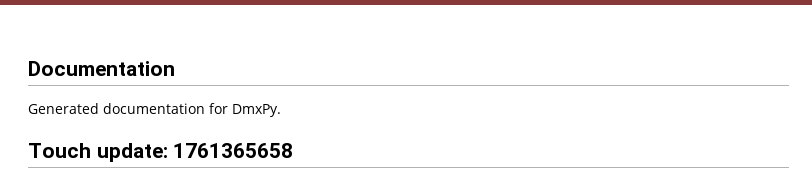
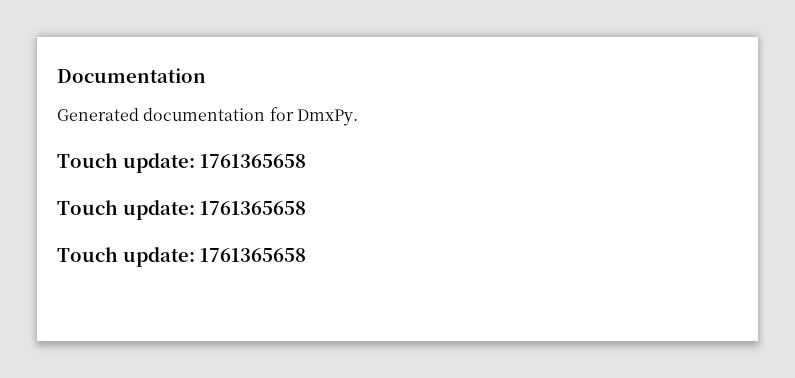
(294, 150) none -> [57,200,306,220] [57,247,306,267] // Touch update: 1761365658 // Touch update: 1761365658

